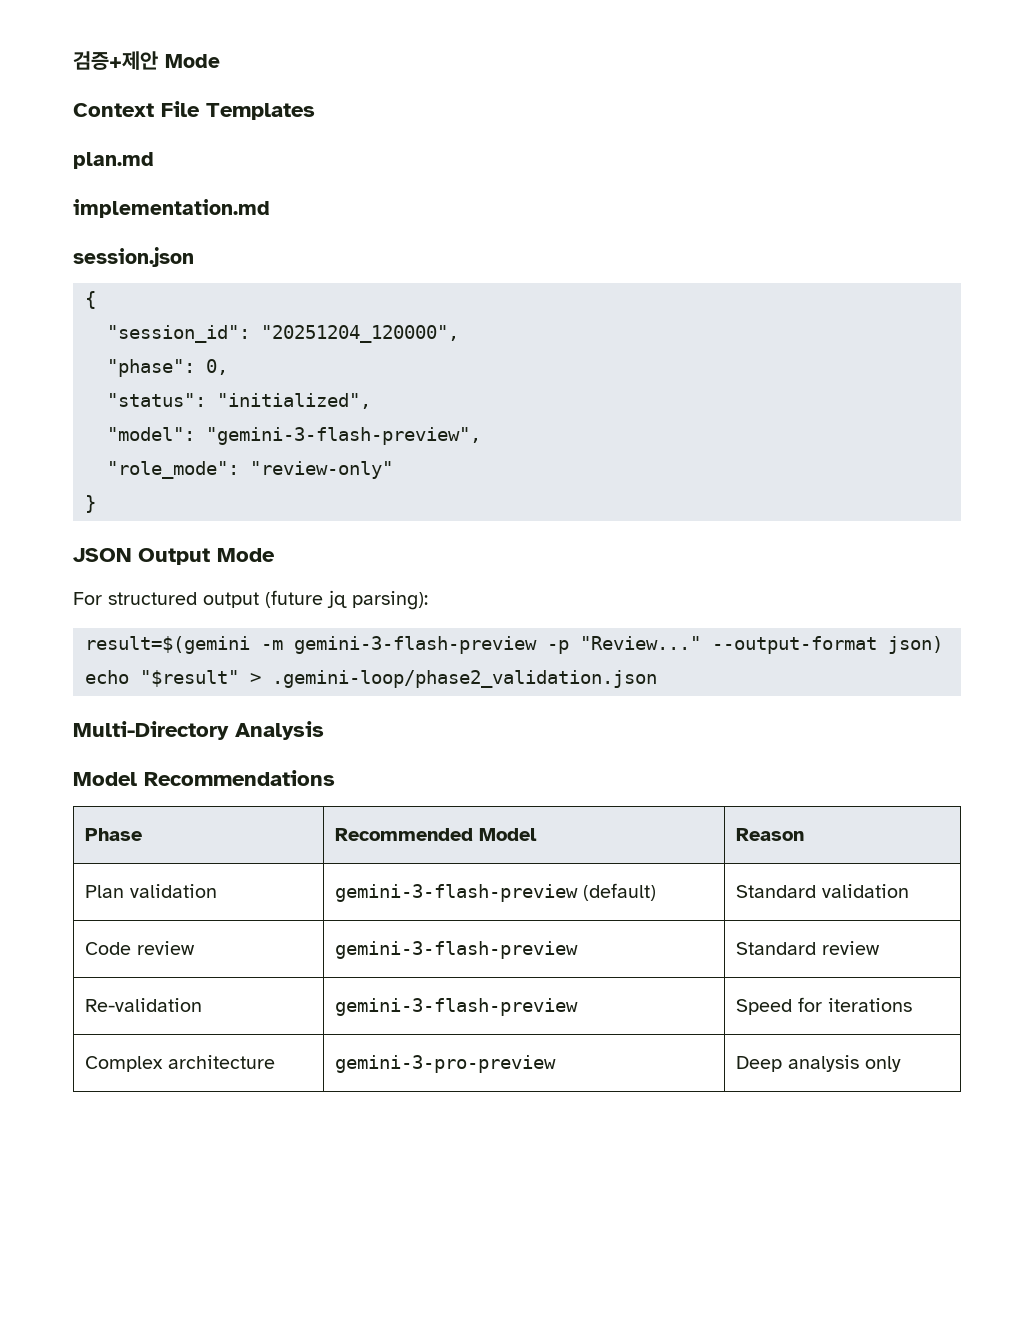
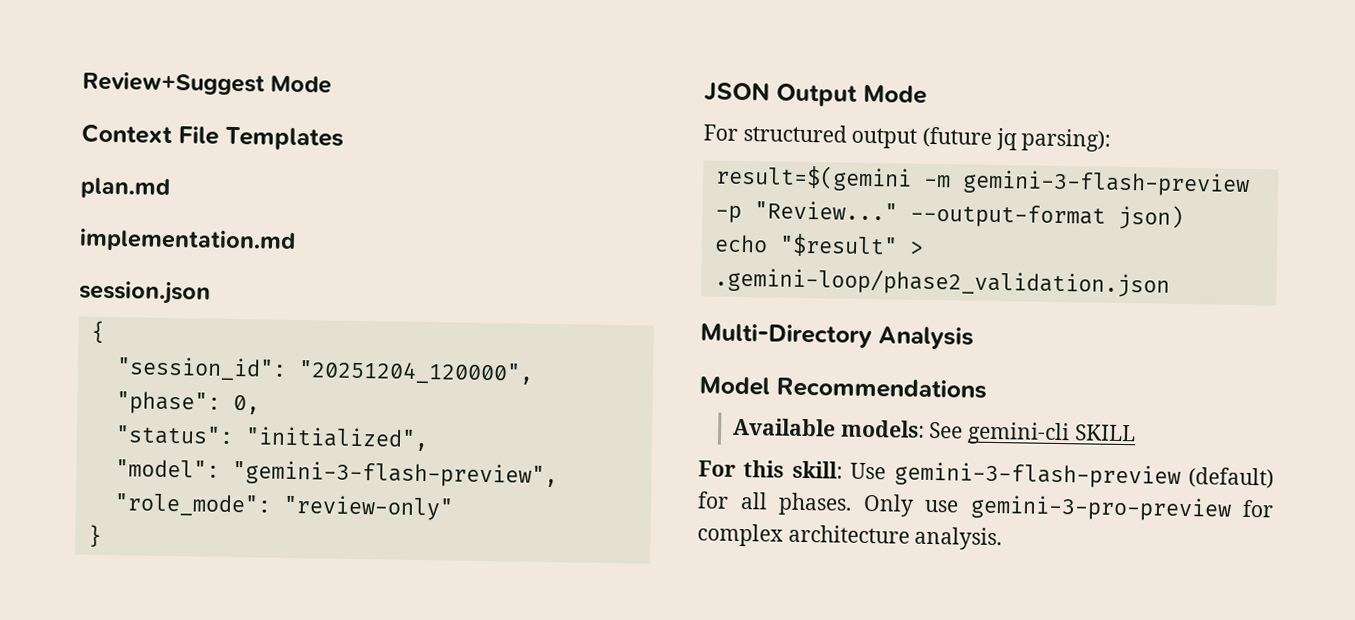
[73,51,158,70] 검증+제안 -> [82,71,265,96] Review+Suggest
[85,828,143,841] [335,828,538,841] [736,828,805,841] [85,884,218,898] [335,883,657,902] [736,884,910,898] [85,941,196,955] [335,941,579,959] [736,941,881,955] [85,998,203,1012] [335,998,579,1016] [736,997,913,1015] [85,1055,276,1072] [335,1055,557,1073] [736,1055,902,1072] // Phase | Recommended Model | Reason // Plan validation | gemini-3-flash-preview (default) | Standard validation // Code review | gemini-3-flash-preview | Standard review // Re-validation | gemini-3-flash-preview | Speed for iterations // Complex architecture | gemini-3-pro-preview | Deep analysis only -> [732,417,1136,446] [698,460,1274,489] [697,491,1274,522] [697,523,1003,551] // Available models: See gemini-cli SKILL // For this skill: Use gemini-3-flash-preview (default) for all phases. Only use gemini-3-pro-preview for complex architecture analysis.

